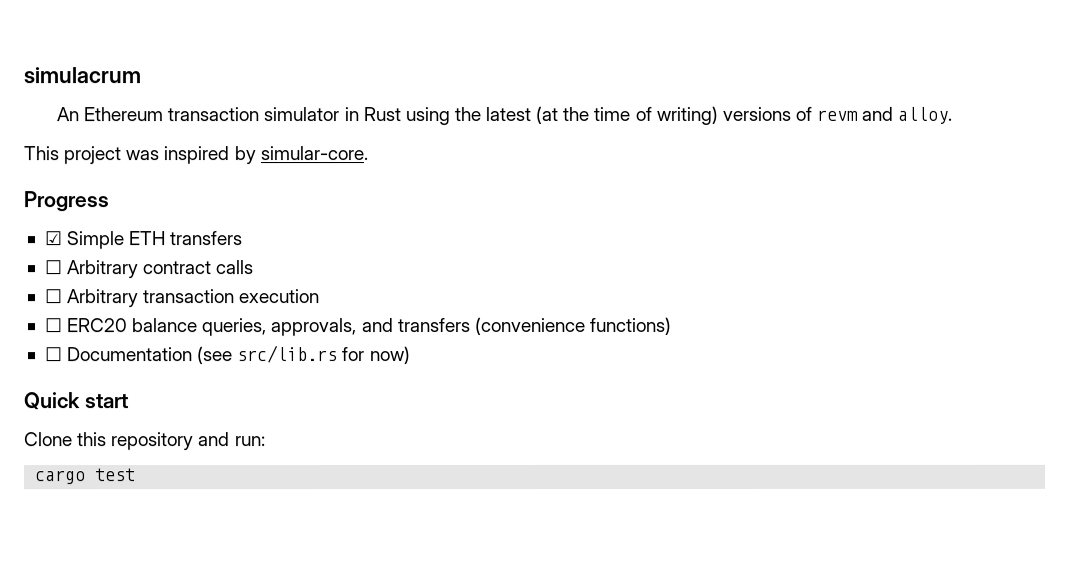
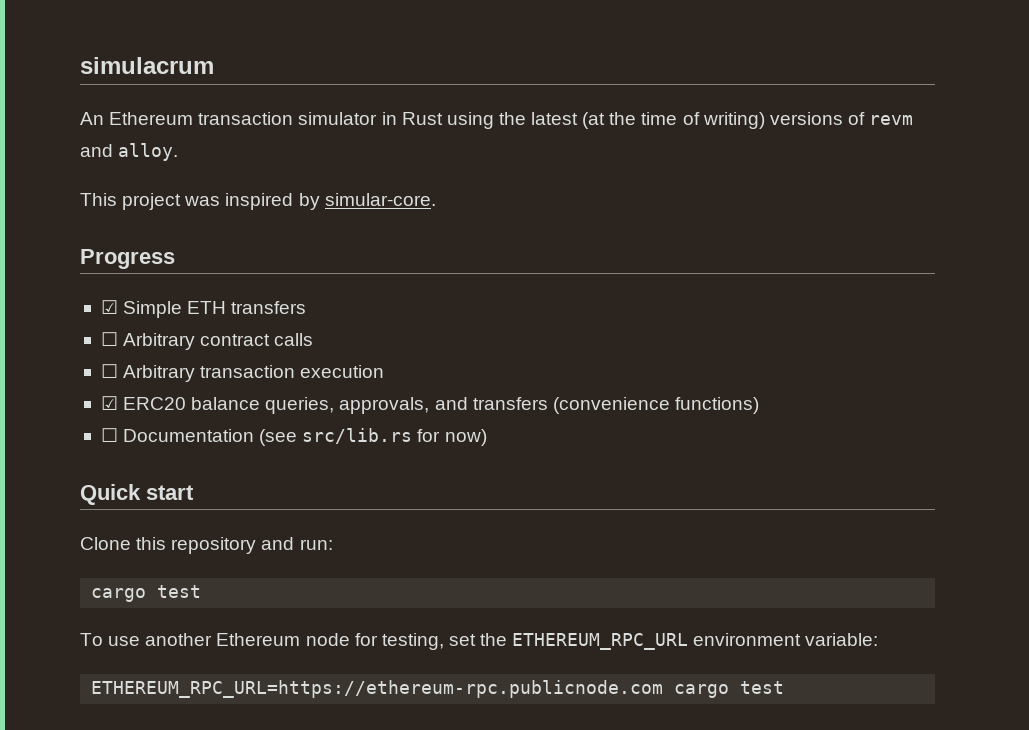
[44,318,63,333] ☐ -> [100,396,118,410] ☑
(137, 475) none -> [80,633,879,650] [91,680,785,698] // To use another Ethereum node for testing, set the ETHEREUM_RPC_URL environment variable: // ETHEREUM_RPC_URL=https://ethereum-rpc.publicnode.com cargo test

